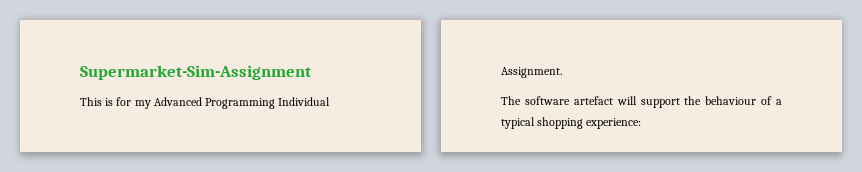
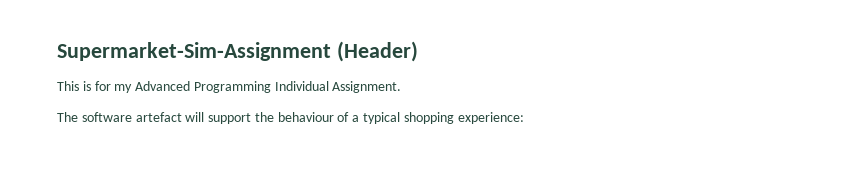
(312, 72) none -> [336,41,418,62] (Header)

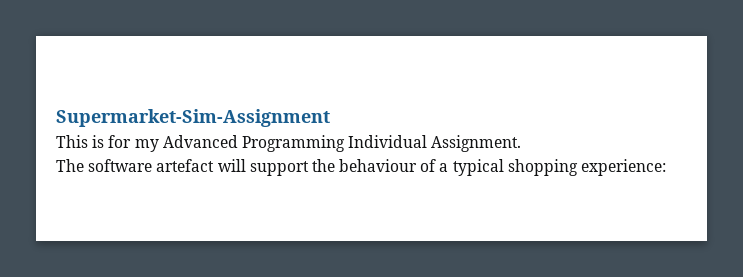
[336,41,418,62] (Header) -> (330, 118) none

